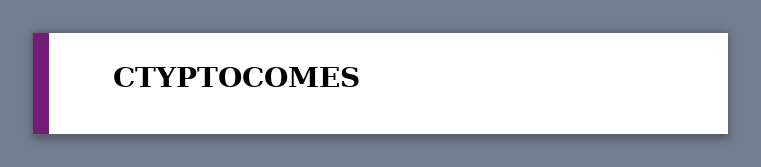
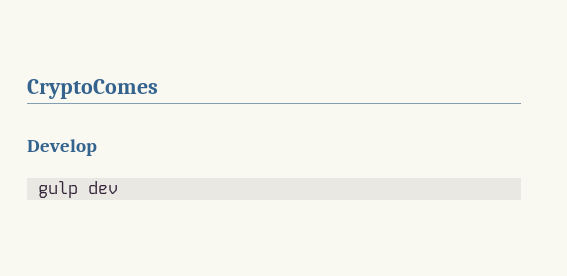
[113,67,360,87] CTYPTOCOMES -> [27,79,158,99] [27,139,97,156] [37,181,118,198] CryptoComes // Develop // gulp dev

